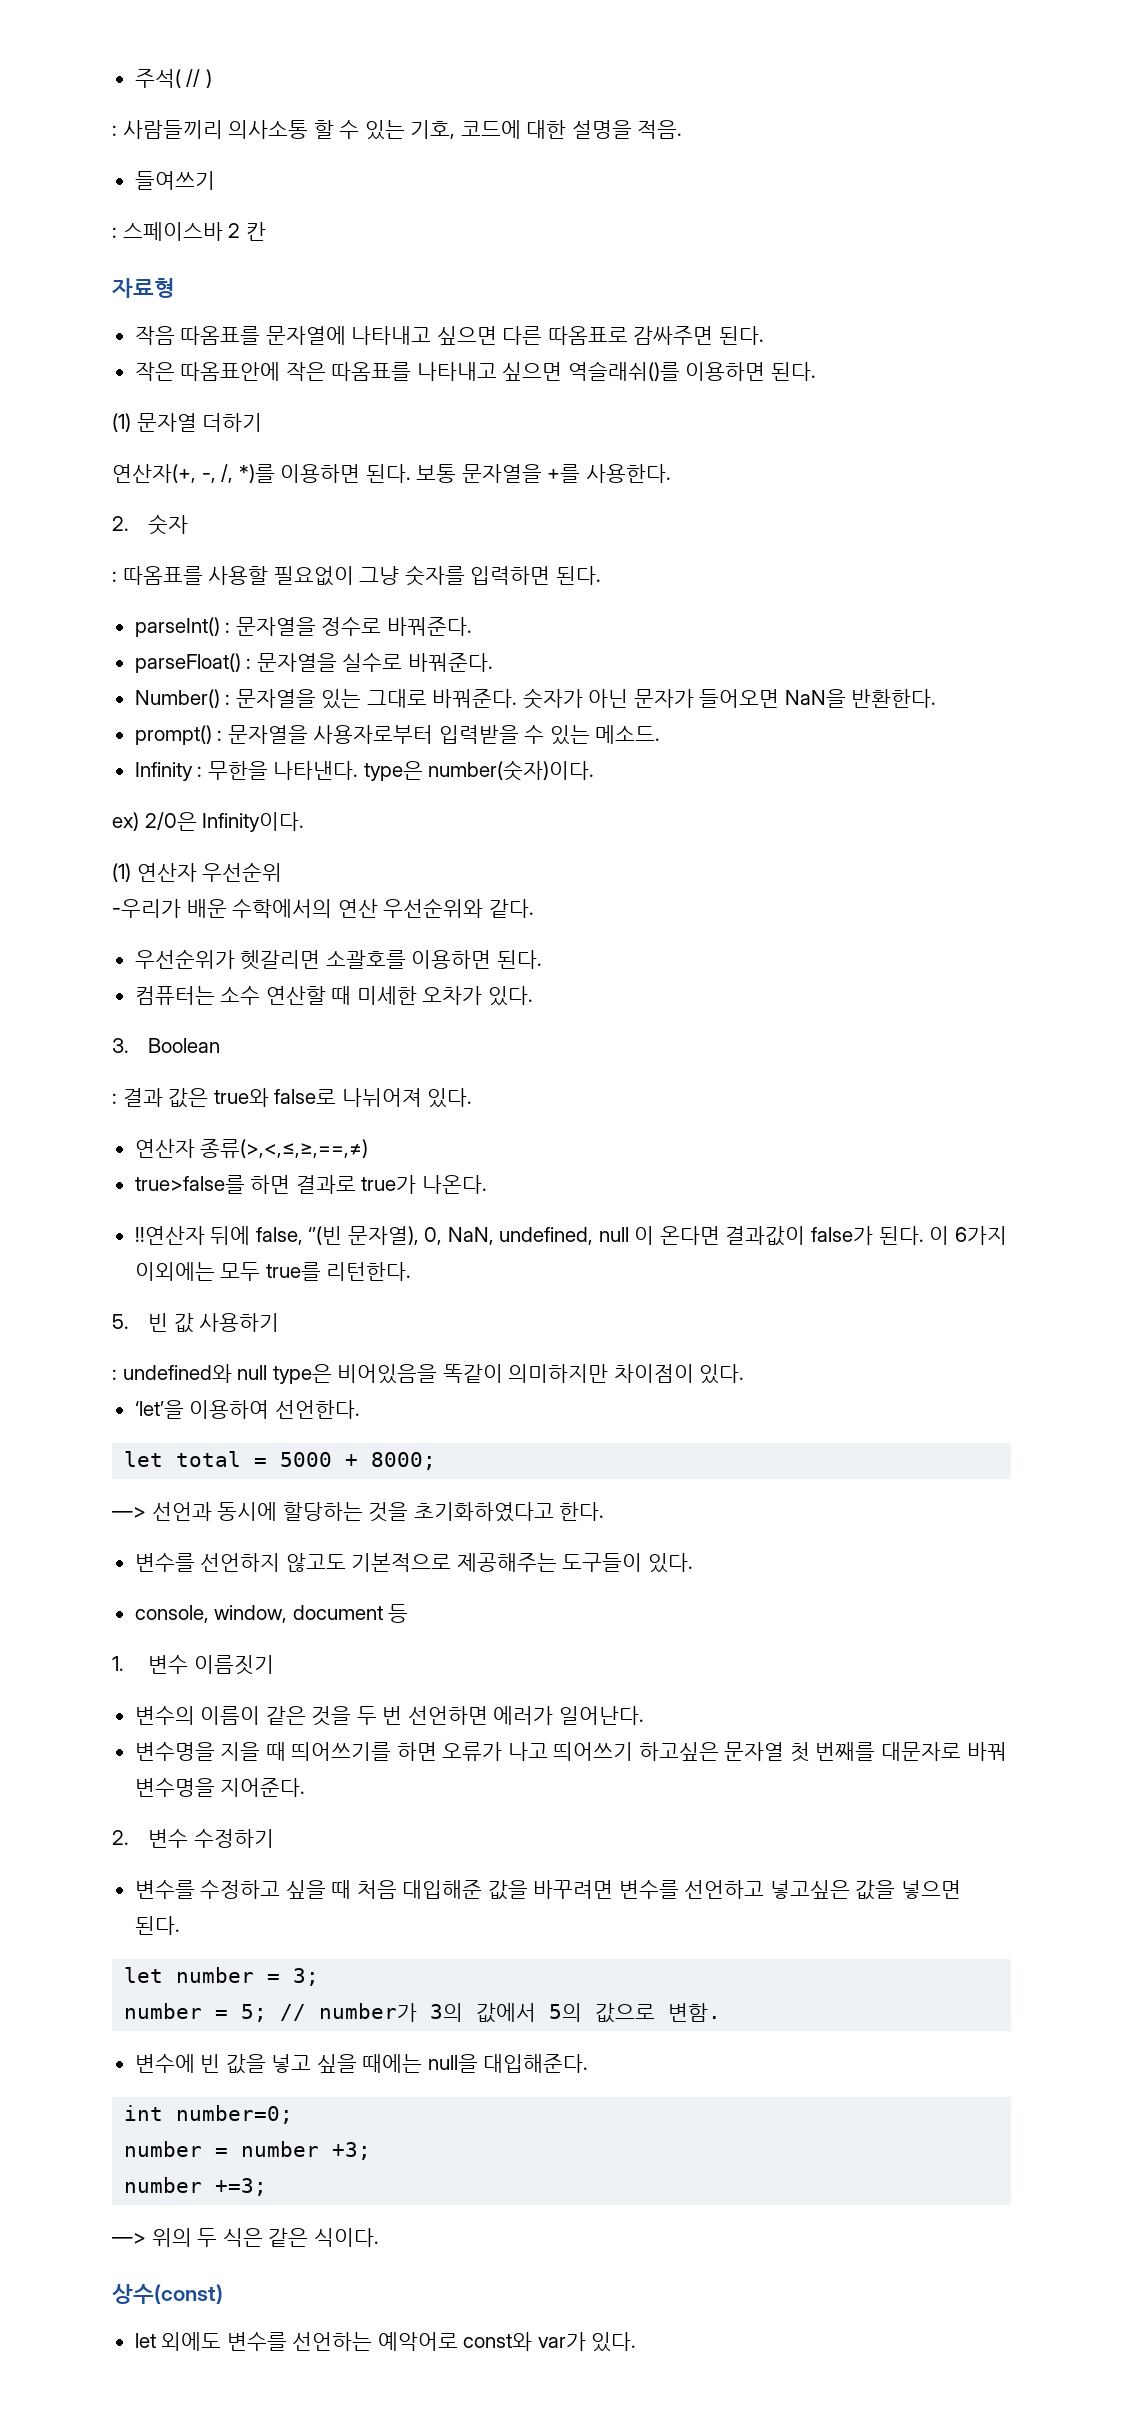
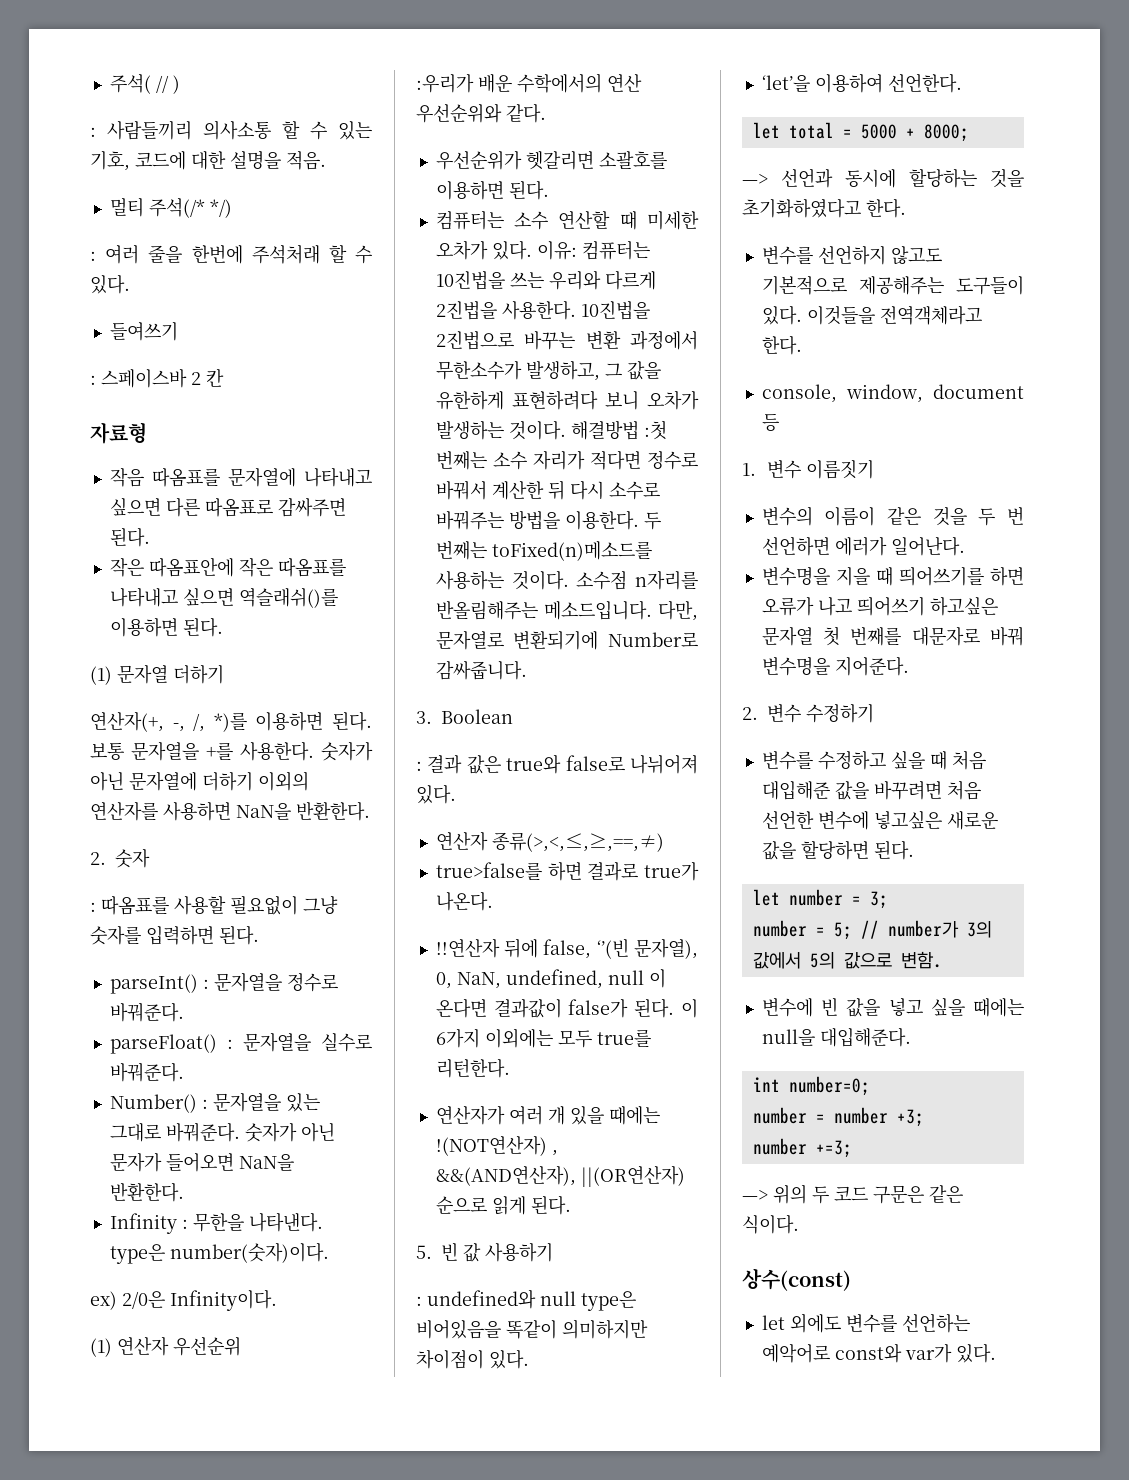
(683, 129) none -> [109,198,232,218] [90,244,372,264] [90,274,130,294] // 멀티 주석(/* */) // : 여러 줄을 한번에 주석처래 할 수 있다.
(671, 473) none -> [321,741,373,761] [90,771,309,791] [90,801,370,821] 숫자가 아닌 문자열에 더하기 이외의 연산자를 사용하면 NaN을 반환한다.
[134,725,661,745] // prompt() : 문자열을 사용자로부터 입력받을 수 있는 메소드. -> (184, 1192) none
[112,899,181,918] -우리가 -> [416,74,474,93] :우리가
(533, 996) none -> [536,240,650,260] [435,270,656,290] [435,300,650,320] [435,331,698,350] [435,361,661,381] [435,390,699,410] [435,420,667,440] [435,450,698,470] [435,480,660,500] [435,510,661,530] [435,541,652,561] [435,570,698,590] [435,600,698,621] [435,630,698,650] [435,660,527,680] 이유: 컴퓨터는 10진법을 쓰는 우리와 다르게 2진법을 사용한다. 10진법을 2진법으로 바꾸는 변환 과정에서 무한소수가 발생하고, 그 값을 유한하게 표현하려다 보니 오차가 발생하는 것이다. 해결방법 :첫 번째는 소수 자리가 적다면 정수로 바꿔서 계산한 뒤 다시 소수로 바꿔주는 방법을 이용한다. 두 번째는 toFixed(n)메소드를 사용하는 것이다. 소수점 n자리를 반올림해주는 메소드입니다. 다만, 문자열로 변환되기에 Number로 감싸줍니다.
(412, 1271) none -> [435,1105,660,1125] [435,1135,558,1156] [435,1165,685,1187] [435,1195,571,1215] // 연산자가 여러 개 있을 때에는 !(NOT연산자) , &&(AND연산자), ||(OR연산자) 순으로 읽게 된다.
(693, 1563) none -> [806,305,982,325] [761,335,802,355] 이것들을 전역객체라고 한다.
[618,1880,961,1900] 변수를 선언하고 넣고싶은 값을 넣으면 -> [946,780,981,800] [761,810,998,830] [761,841,869,860] 처음 선언한 변수에 넣고싶은 새로운 값을 할당하면
[222,2228,263,2247] 식은 -> [834,1185,924,1204] 코드 구문은

